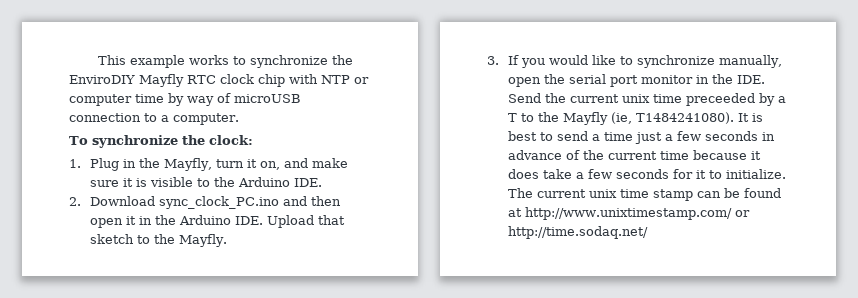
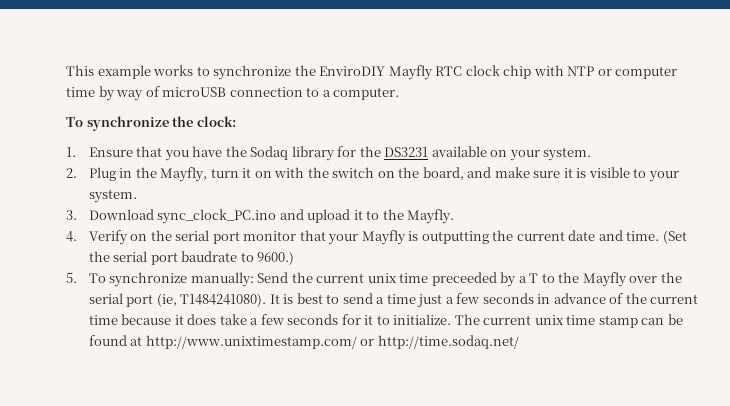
(81, 163) none -> [88,146,592,161] [66,168,77,178] Ensure that you have the Sodaq library for the DS3231 available on your system. // 2.
[260,161,281,170] on, -> [254,167,464,180] on with the switch on the board,
[214,177,323,187] [69,196,342,209] [90,215,346,228] [90,234,228,247] [487,55,783,68] [508,74,766,87] the Arduino IDE. // 2. Download sync_clock_PC.ino and then open it in the Arduino IDE. Upload that sketch to the Mayfly. // 3. If you would like to synchronize manually, open the serial port monitor in the IDE. -> [648,171,679,182] [88,189,137,203] [66,209,455,224] [66,230,687,245] [88,251,295,265] [66,272,254,287] your system. // 3. Download sync_clock_PC.ino and upload it to the Mayfly. // 4. Verify on the serial port monitor that your Mayfly is outputting the current date and time. (Set the serial port baudrate to 9600.) // 5. To synchronize manually:
(609, 118) none -> [629,272,682,283] [88,293,154,307] over the serial port

